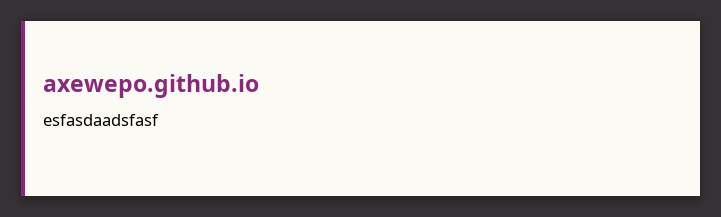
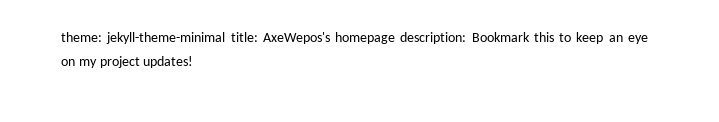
[43,74,259,98] [43,114,159,126] axewepo.github.io // esfasdaadsfasf -> [61,32,648,44] [61,56,194,68] theme: jekyll-theme-minimal title: AxeWepos's homepage description: Bookmark this to keep an eye on my project updates!

